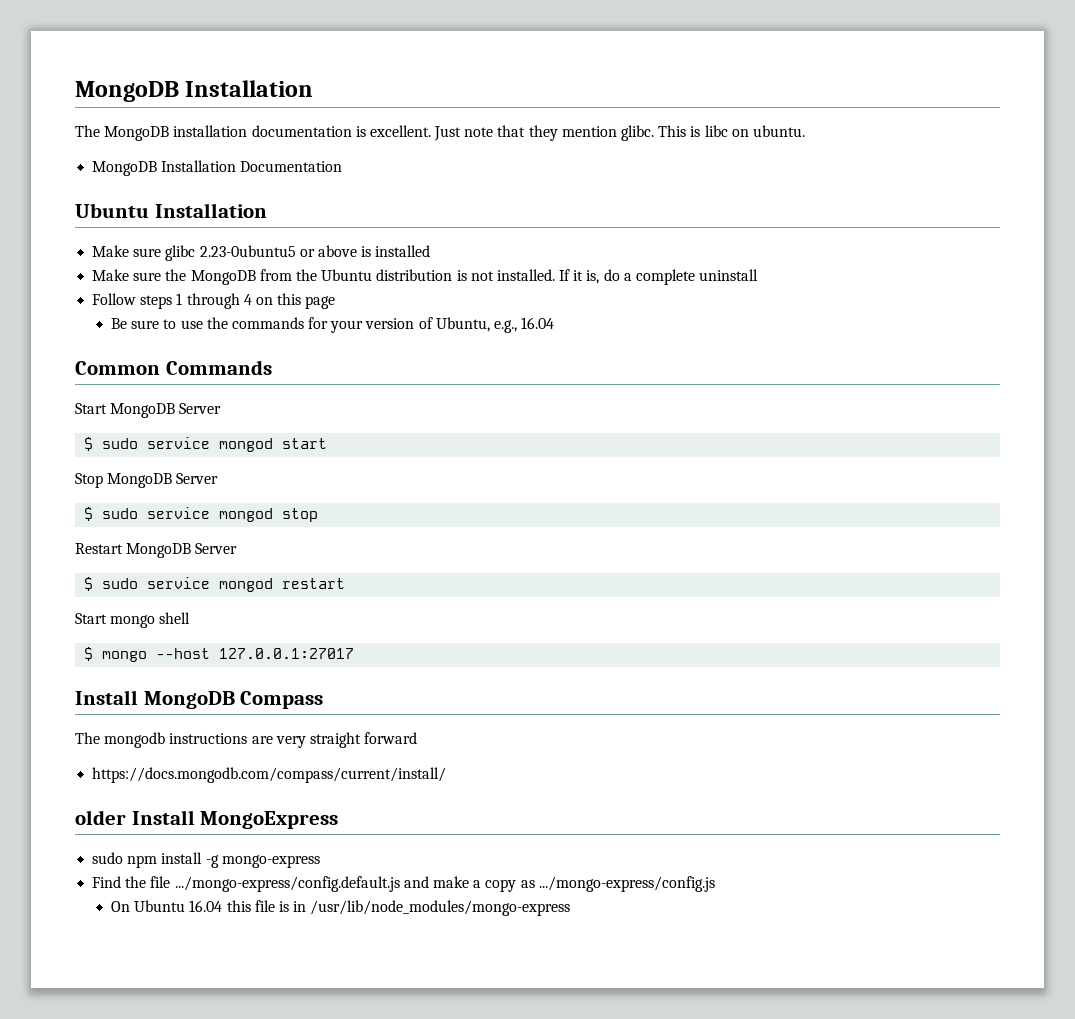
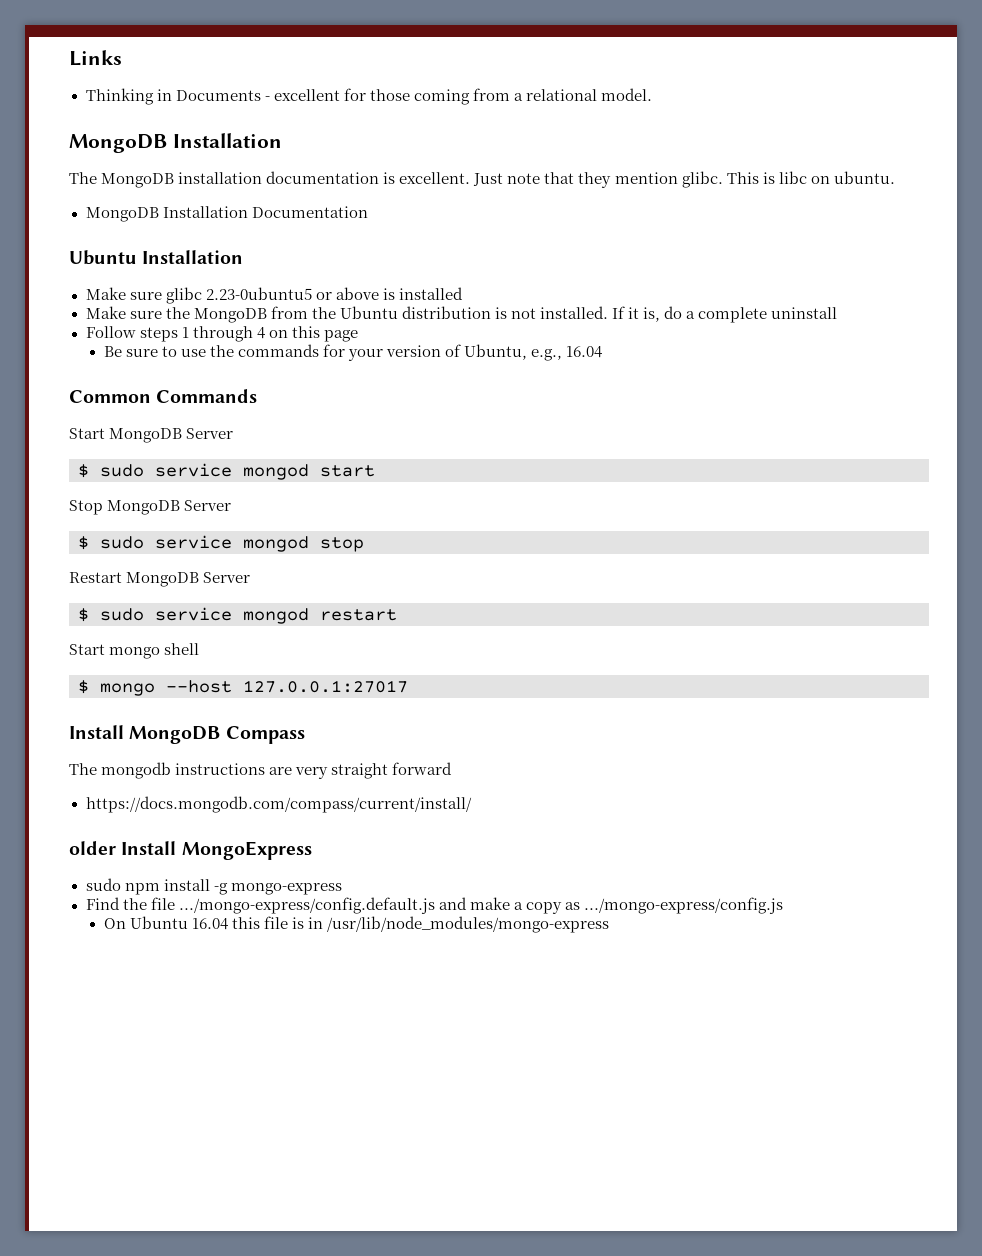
(75, 91) none -> [69,50,122,66] [85,88,653,105] Links // Thinking in Documents - excellent for those coming from a relational model. //

